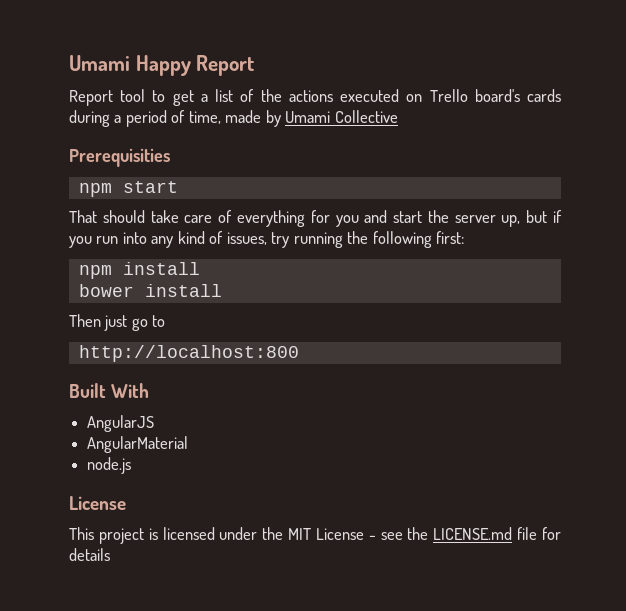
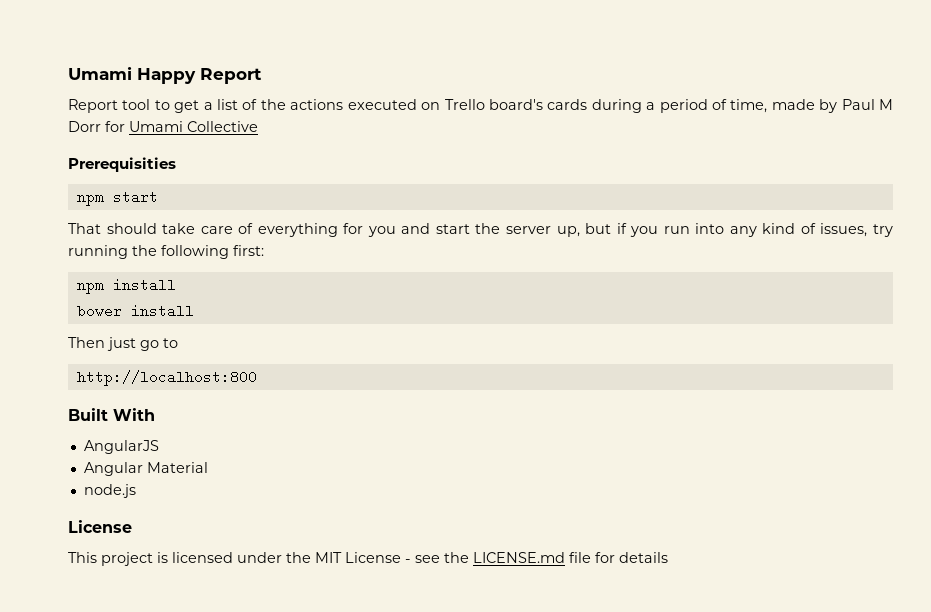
(281, 118) none -> [841,99,893,110] [68,121,125,132] Paul M Dorr for
[87,436,189,453] AngularMaterial -> [83,462,208,476] Angular Material

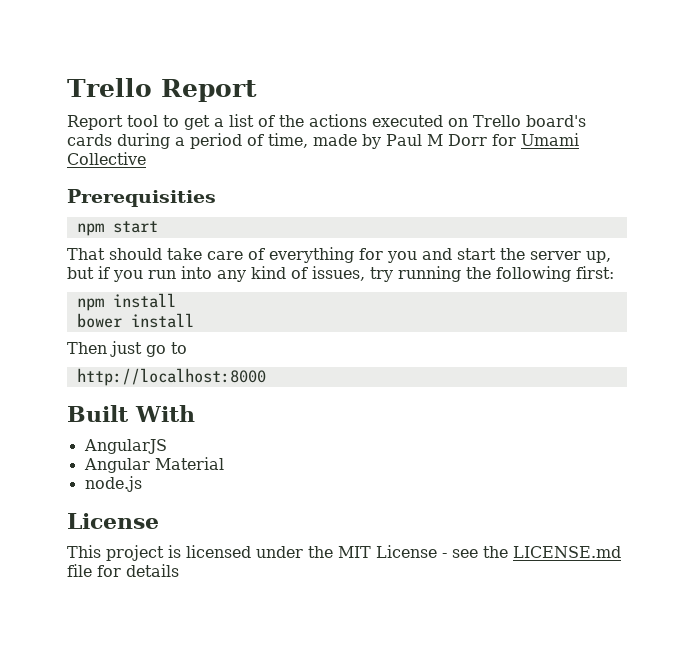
[68,67,196,84] Umami Happy -> [67,78,152,97] Trello
[76,370,257,386] http://localhost:800 -> [76,368,266,386] http://localhost:8000

